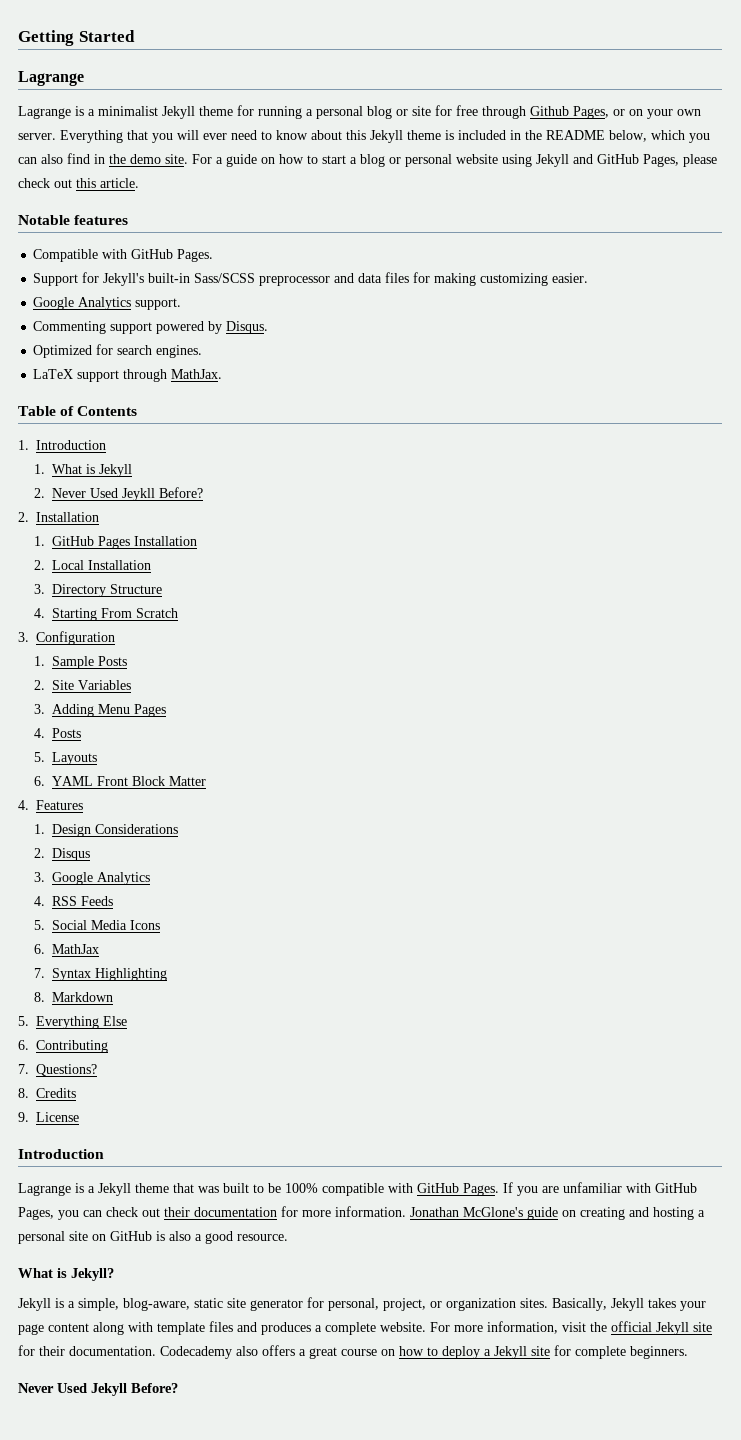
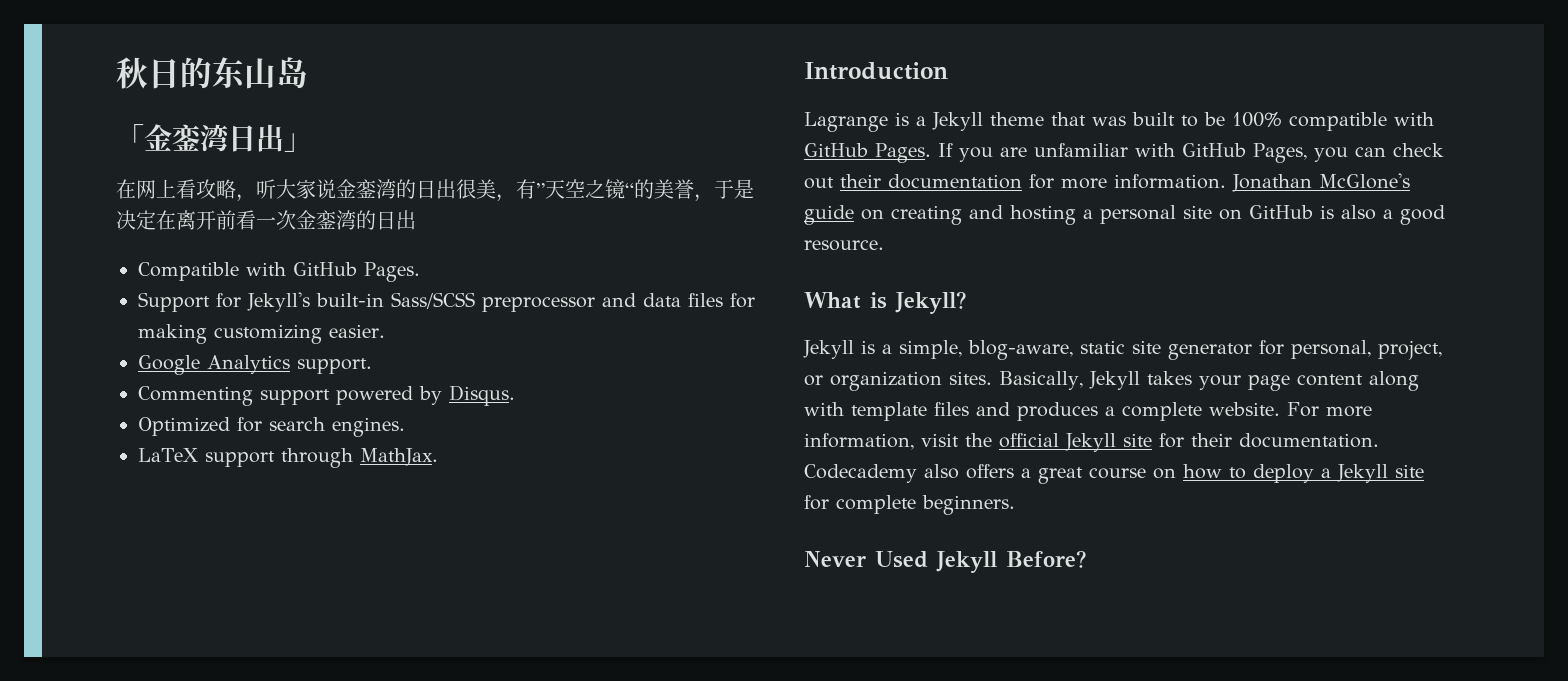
[18,30,135,46] [18,71,84,86] [18,105,701,119] [18,130,710,143] [18,153,717,167] [18,178,139,188] [18,215,129,225] Getting Started // Lagrange // Lagrange is a minimalist Jekyll theme for running a personal blog or site for free through Github Pages, or on your own server. Everything that you will ever need to know about this Jekyll theme is included in the README below, which you can also find in the demo site. For a guide on how to start a blog or personal website using Jekyll and GitHub Pages, please check out this article. // Notable features -> [116,57,308,89] [116,124,312,152] [116,179,754,202] [116,210,416,230] 秋日的东山岛 // 「金銮湾日出」 // 在网上看攻略，听大家说金銮湾的日出很美，有”天空之镜“的美誉，于是决定在离开前看一次金銮湾的日出
[18,406,138,416] [18,440,106,450] [33,464,132,477] [33,487,203,501] [18,512,99,522] [33,536,197,549] [33,560,151,570] [33,584,162,597] [33,608,178,621] [18,631,115,645] [33,656,127,669] [33,680,131,690] [33,704,166,717] [33,728,81,738] [33,752,97,765] [33,776,206,786] [18,800,83,810] [33,824,178,837] [33,848,90,861] [33,872,150,885] [33,896,113,906] [33,920,160,930] [33,944,99,954] [33,968,167,981] [33,992,113,1002] [18,1016,127,1029] [18,1040,108,1053] [18,1064,97,1076] [18,1088,76,1098] [18,1112,79,1122] // Table of Contents // 1. Introduction // 1. What is Jekyll // 2. Never Used Jeykll Before? // 2. Installation // 1. GitHub Pages Installation // 2. Local Installation // 3. Directory Structure // 4. Starting From Scratch // 3. Configuration // 1. Sample Posts // 2. Site Variables // 3. Adding Menu Pages // 4. Posts // 5. Layouts // 6. YAML Front Block Matter // 4. Features // 1. Design Considerations // 2. Disqus // 3. Google Analytics // 4. RSS Feeds // 5. Social Media Icons // 6. MathJax // 7. Syntax Highlighting // 8. Markdown // 5. Everything Else // 6. Contributing // 7. Questions? // 8. Credits // 9. License -> (438, 457) none

